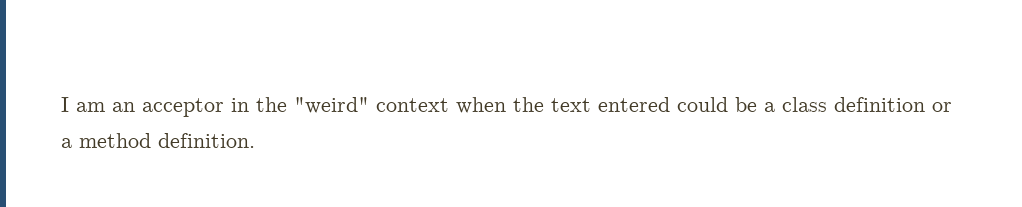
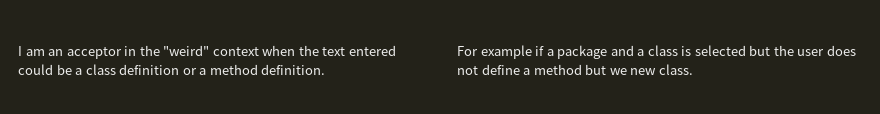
(255, 140) none -> [457,45,856,59] [457,64,693,75] // For example if a package and a class is selected but the user does not define a method but we new class.

